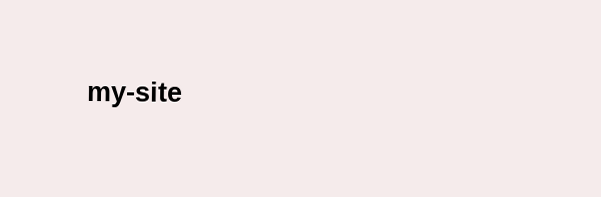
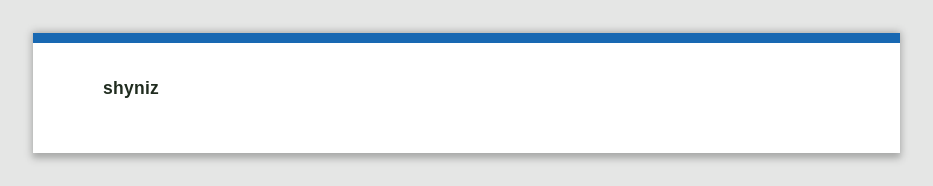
[86,80,183,108] my-site -> [103,81,159,98] shyniz

